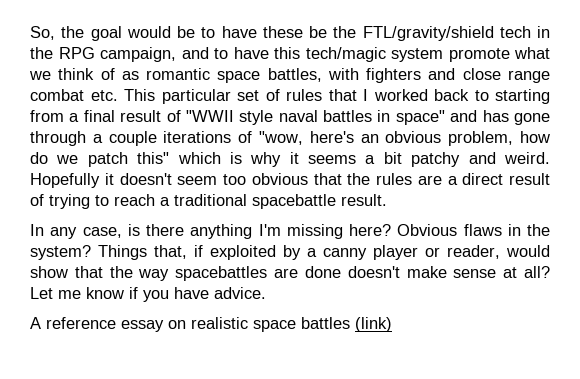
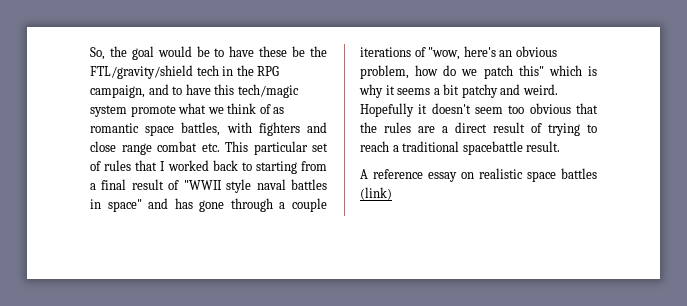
[30,224,550,239] [30,245,550,260] [30,266,550,281] [30,287,266,302] // In any case, is there anything I'm missing here? Obvious flaws in the system? Things that, if exploited by a canny player or reader, would show that the way spacebattles are done doesn't make sense at all? Let me know if you have advice. -> (561, 146) none

